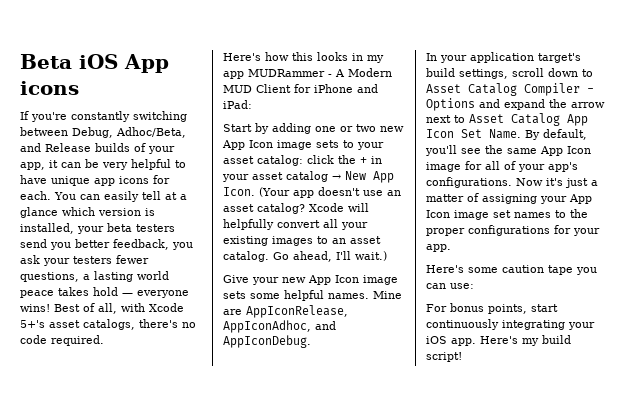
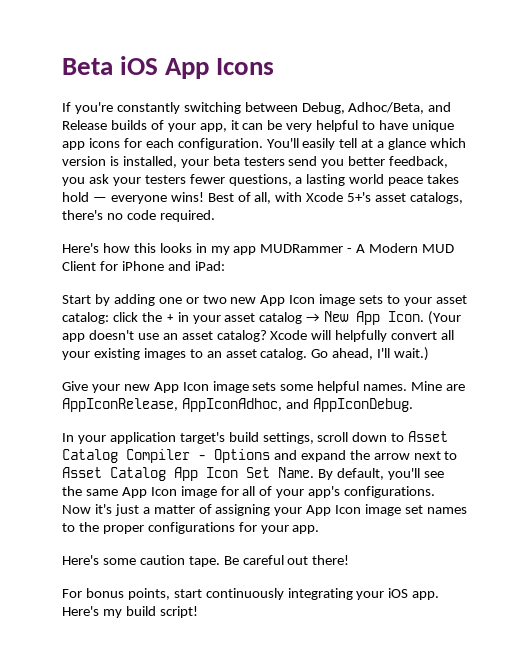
[20,81,79,95] icons -> [216,58,275,75] Icons
[20,191,100,200] each. You can -> [145,138,299,150] each configuration. You'll
[548,265,597,275] [426,283,474,289] tape you can use: -> [188,555,350,567] tape. Be careful out there!

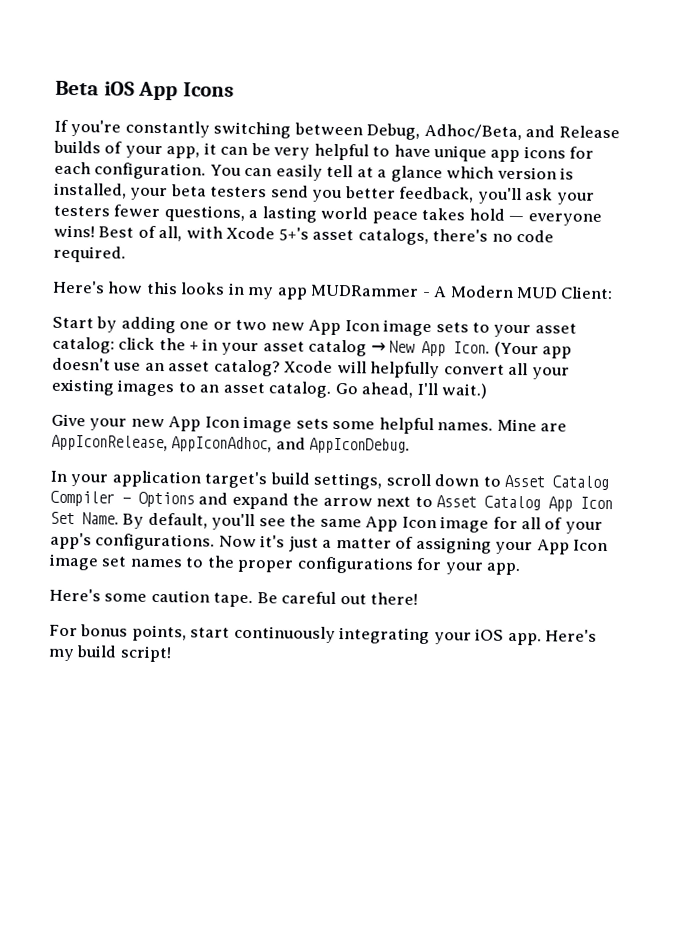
[266,138,299,148] You'll -> [209,164,273,177] You can
[62,177,85,186] you -> [477,187,522,205] you'll
[62,261,225,271] Client for iPhone and iPad: -> [560,286,614,300] Client:

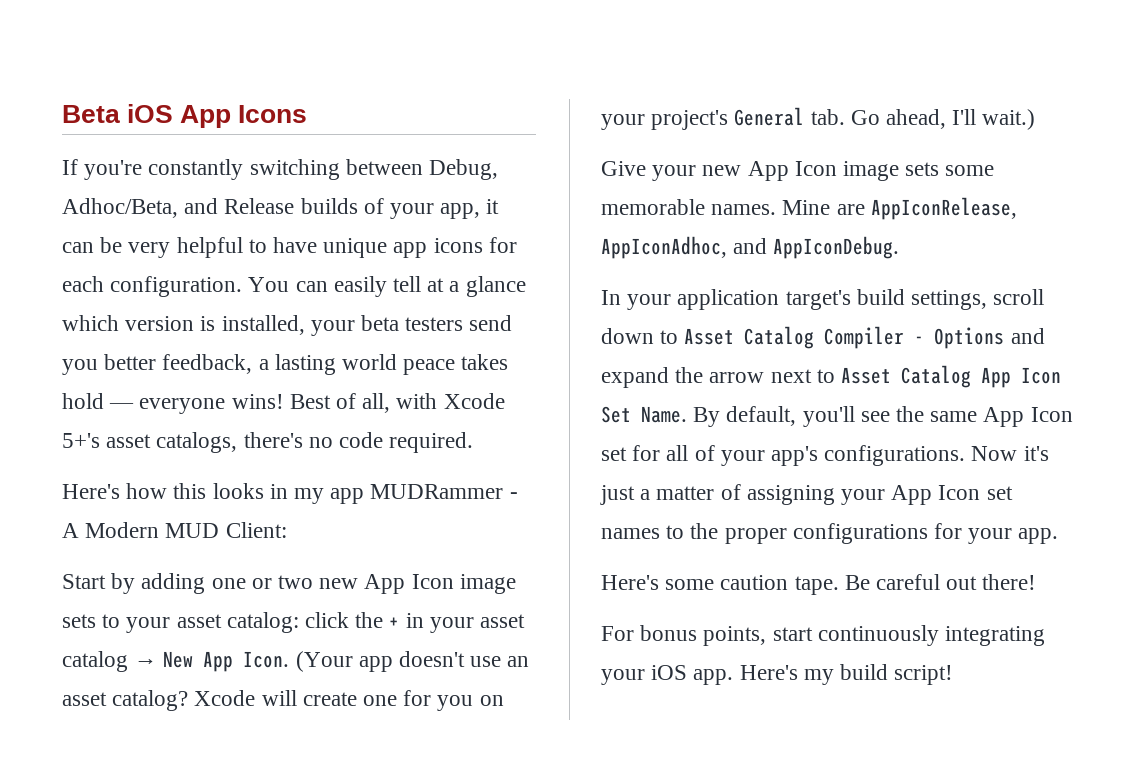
[477,187,595,205] [53,204,245,222] you'll ask your testers fewer questions, -> (253, 364) none
[370,361,570,380] [51,378,333,398] helpfully convert all your existing images to an asset catalog. -> [302,690,504,711] [601,107,845,130] create one for you on your project's General tab.
[378,417,434,435] helpful -> [601,199,705,215] memorable
[440,516,490,533] image -> [601,447,627,461] set
[49,553,99,571] image -> (981, 492) none

